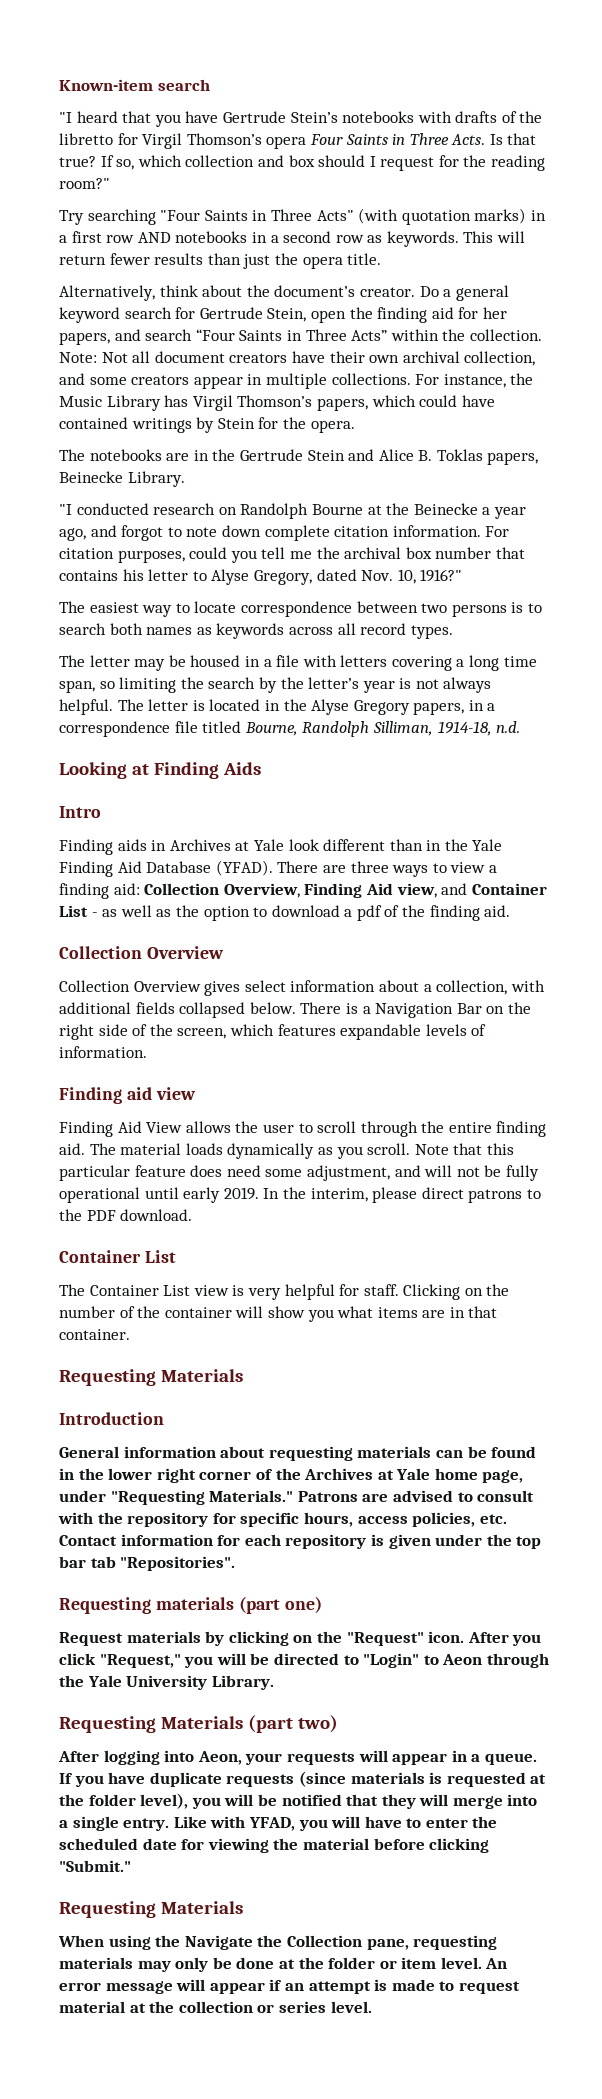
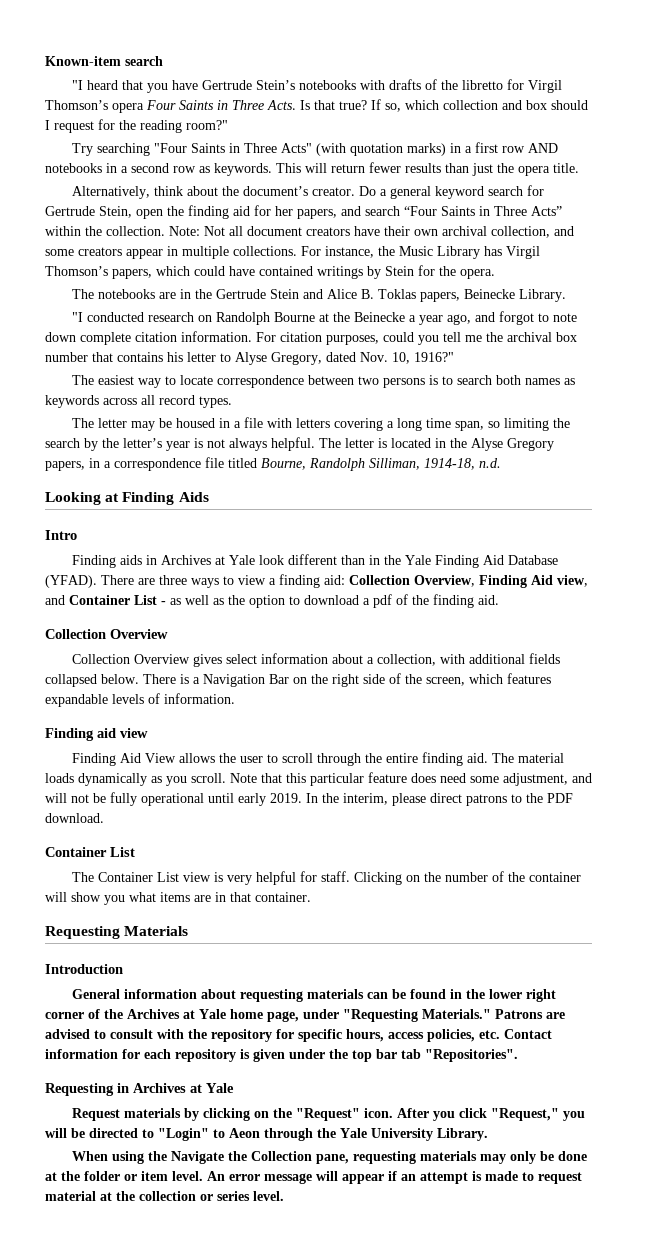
[155,1596,322,1614] materials (part one) -> [117,1083,234,1093] in Archives at Yale
[59,1715,338,1733] [58,1750,537,1765] [59,1771,547,1787] [59,1793,538,1809] [59,1816,498,1831] [59,1838,490,1853] [59,1860,131,1872] [59,1901,243,1918] // Requesting Materials (part two) // After logging into Aeon, your requests will appear in a queue. If you have duplicate requests (since materials is requested at the folder level), you will be notified that they will merge into a single entry. Like with YFAD, you will have to enter the scheduled date for viewing the material before clicking "Submit." // Requesting Materials -> (488, 1134) none

